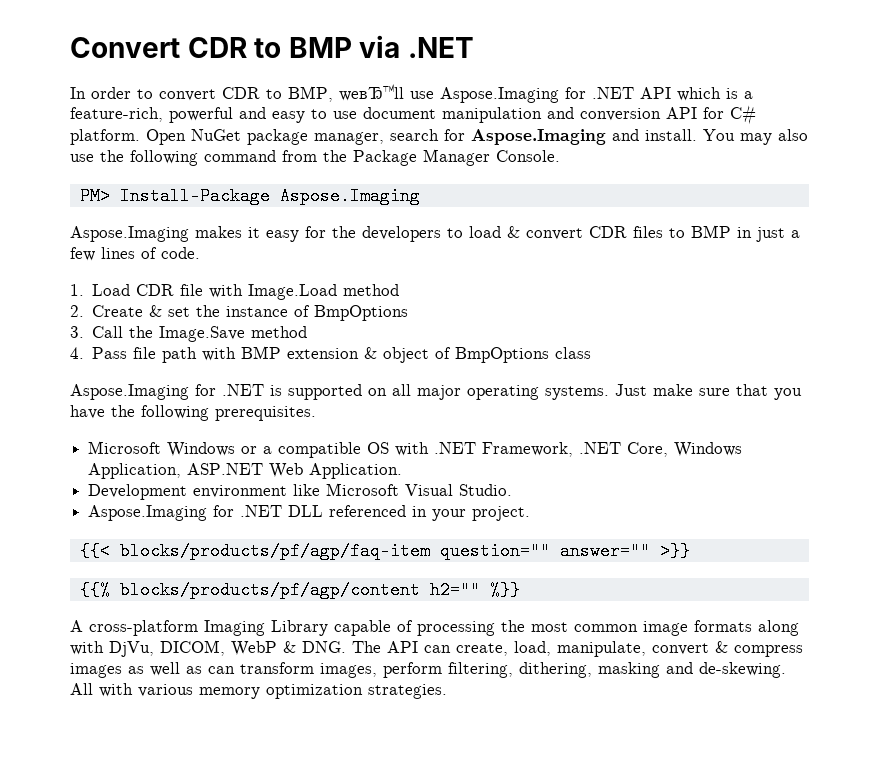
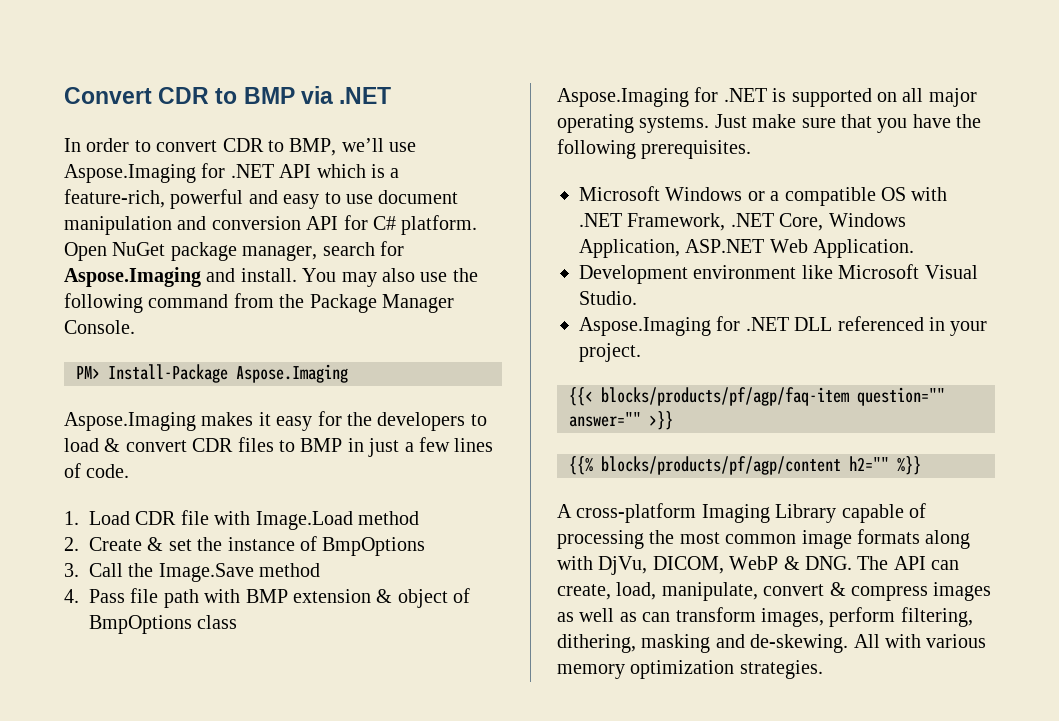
[339,84,404,101] weвЂ™ll -> [341,138,384,152] we’ll

